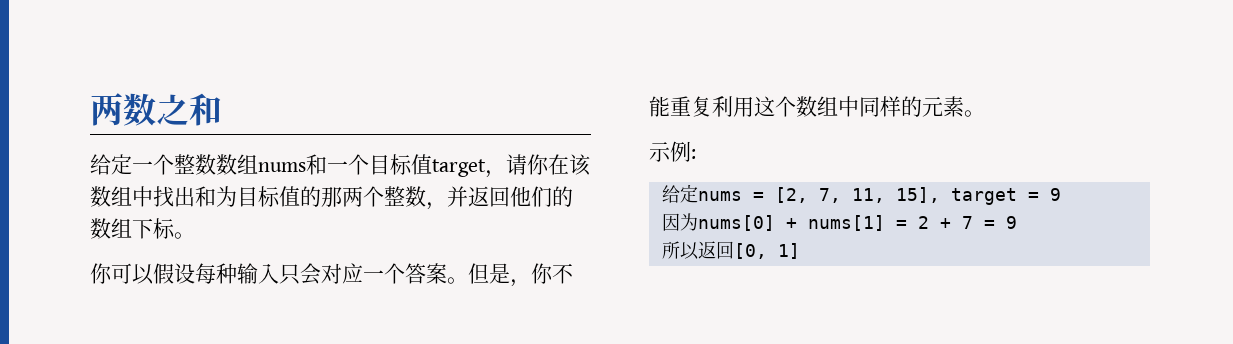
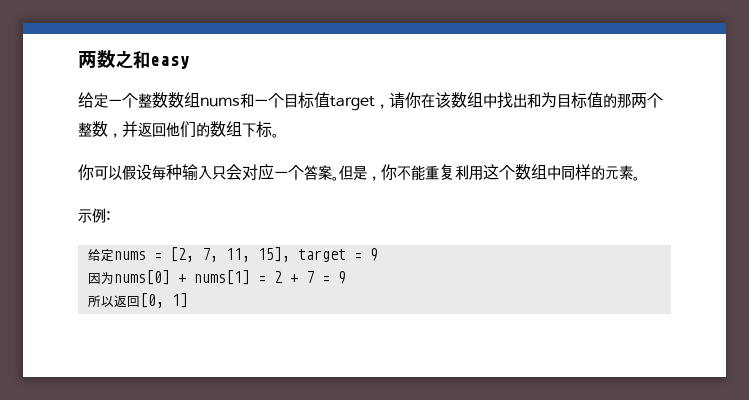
(222, 109) none -> [150,56,190,69] easy

